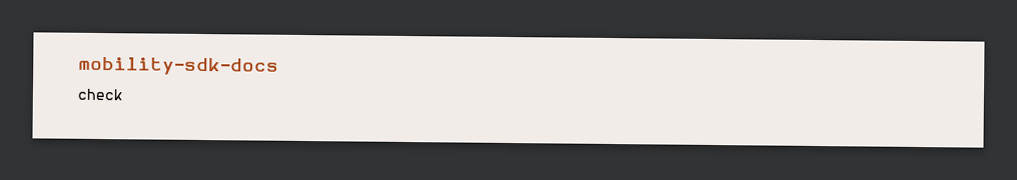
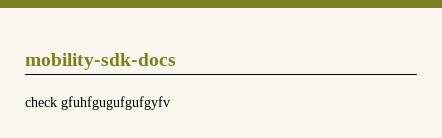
(123, 94) none -> [61,96,170,110] gfuhfgugufgufgyfv

